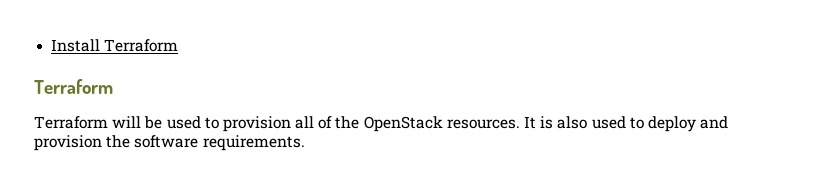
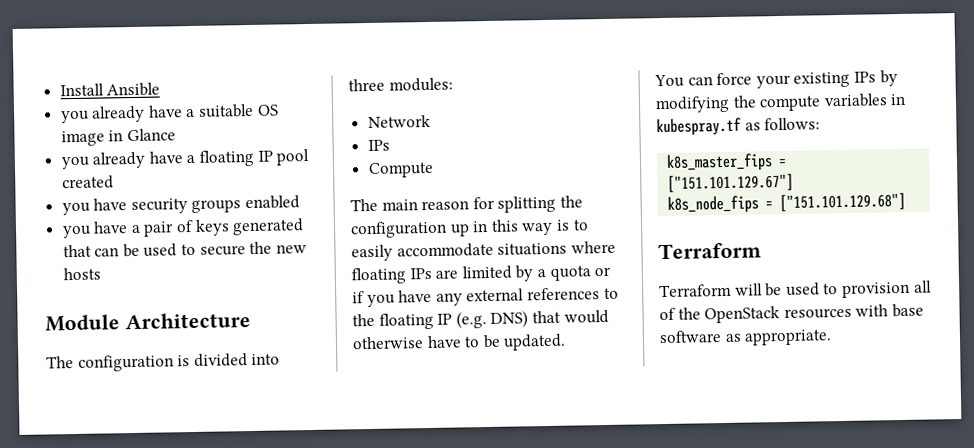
[104,39,179,52] Terraform -> [106,82,161,97] [60,103,279,124] [60,128,176,147] [60,148,310,170] [61,175,114,190] [61,195,301,216] [61,218,305,239] [62,241,307,258] [62,267,101,281] [45,312,251,332] [46,353,281,372] [348,77,453,92] [367,114,431,129] [367,139,390,152] [367,161,434,179] [350,195,583,213] [350,219,589,239] [351,240,616,262] [351,265,612,285] [352,287,619,308] [352,309,609,330] [352,333,567,351] [654,70,898,89] [655,93,907,114] [656,117,821,137] [666,153,788,172] [667,173,795,193] [667,192,907,214] Ansible // you already have a suitable OS image in Glance // you already have a floating IP pool created // you have security groups enabled // you have a pair of keys generated that can be used to secure the new hosts // Module Architecture // The configuration is divided into three modules: // Network // IPs // Compute // The main reason for splitting the configuration up in this way is to easily accommodate situations where floating IPs are limited by a quota or if you have any external references to the floating IP (e.g. DNS) that would otherwise have to be updated. // You can force your existing IPs by modifying the compute variables in kubespray.tf as follows: // k8s_master_fips = ["151.101.129.67"] // k8s_node_fips = ["151.101.129.68"]
[446,116,729,132] [34,135,305,151] resources. It is also used to deploy and provision the software requirements. -> [783,303,924,319] [659,329,833,346] resources with base software as appropriate.

